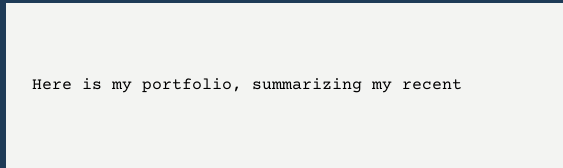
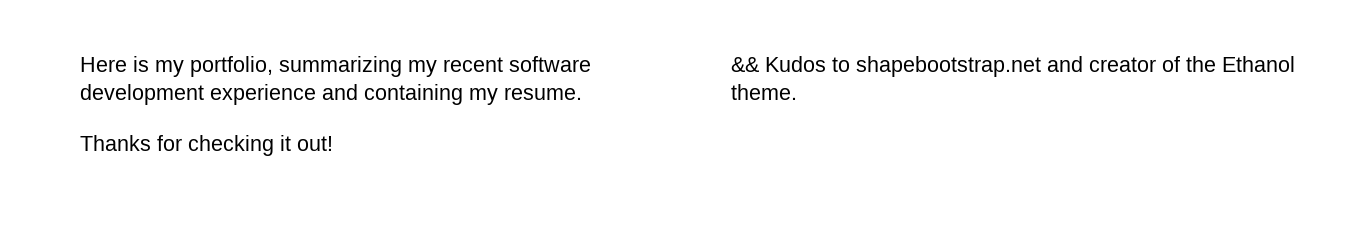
(462, 84) none -> [509,56,591,72] [80,84,582,105] [80,135,333,156] [731,56,1295,77] [731,84,797,100] software development experience and containing my resume. // Thanks for checking it out! // && Kudos to shapebootstrap.net and creator of the Ethanol theme.

